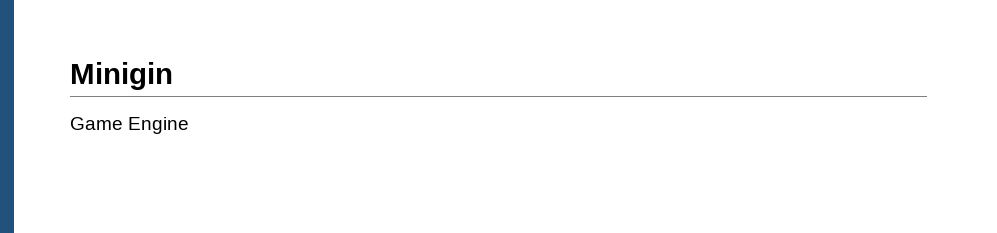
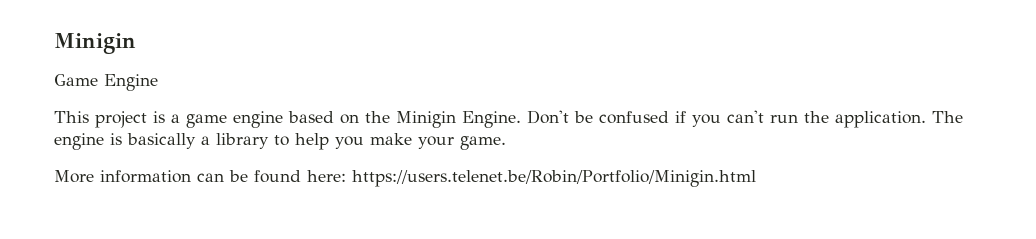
(190, 125) none -> [54,110,963,128] [54,133,506,150] [54,170,756,187] // This project is a game engine based on the Minigin Engine. Don't be confused if you can't run the application. The engine is basically a library to help you make your game. // More information can be found here: https://users.telenet.be/Robin/Portfolio/Minigin.html

